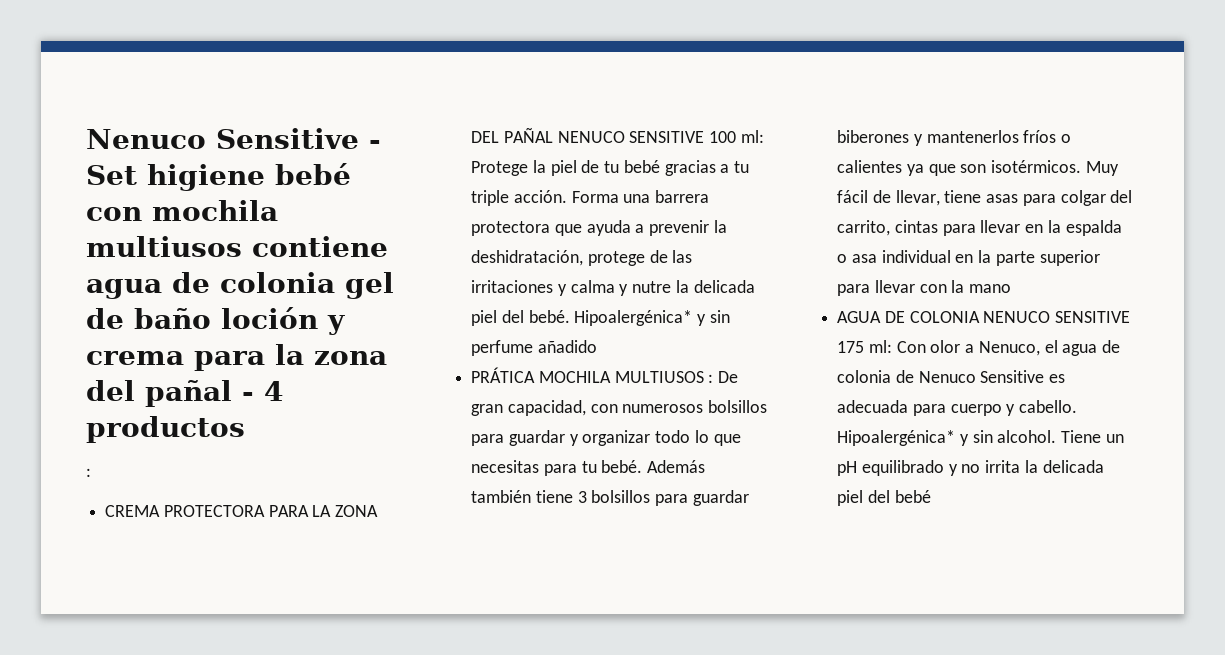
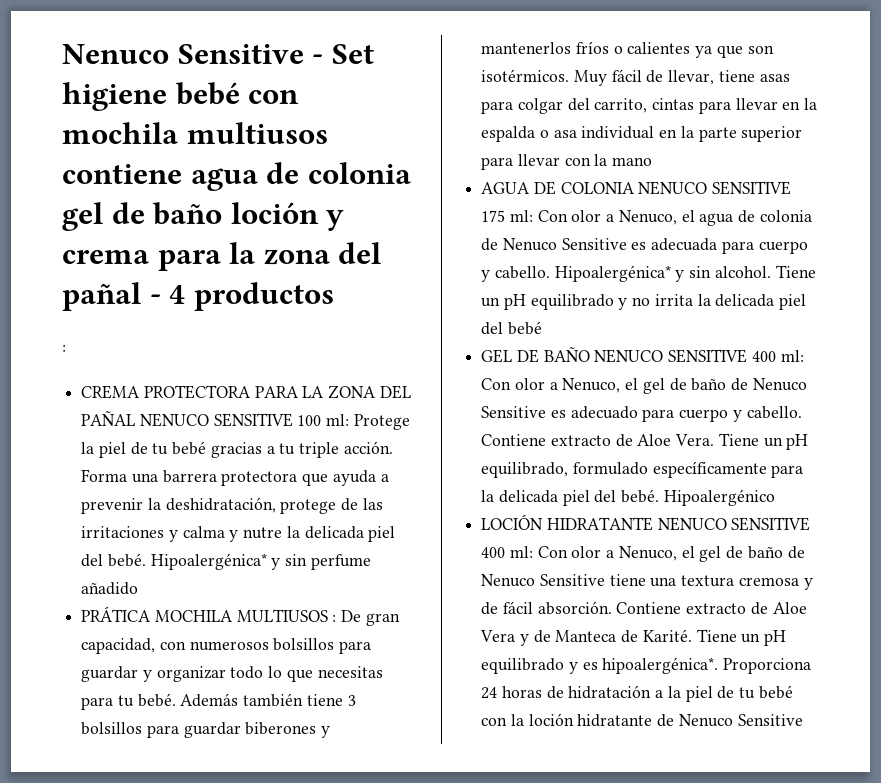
(931, 496) none -> [481,347,804,363] [481,378,807,394] [481,406,802,422] [481,433,809,450] [481,461,804,478] [481,489,775,506] [481,514,811,531] [481,546,805,562] [481,574,813,590] [481,601,807,615] [480,629,787,646] [481,657,812,674] [481,685,793,702] [481,713,803,727] // GEL DE BAÑO NENUCO SENSITIVE 400 ml: Con olor a Nenuco, el gel de baño de Nenuco Sensitive es adecuado para cuerpo y cabello. Contiene extracto de Aloe Vera. Tiene un pH equilibrado, formulado específicamente para la delicada piel del bebé. Hipoalergénico // LOCIÓN HIDRATANTE NENUCO SENSITIVE 400 ml: Con olor a Nenuco, el gel de baño de Nenuco Sensitive tiene una textura cremosa y de fácil absorción. Contiene extracto de Aloe Vera y de Manteca de Karité. Tiene un pH equilibrado y es hipoalergénica*. Proporciona 24 horas de hidratación a la piel de tu bebé con la loción hidratante de Nenuco Sensitive

